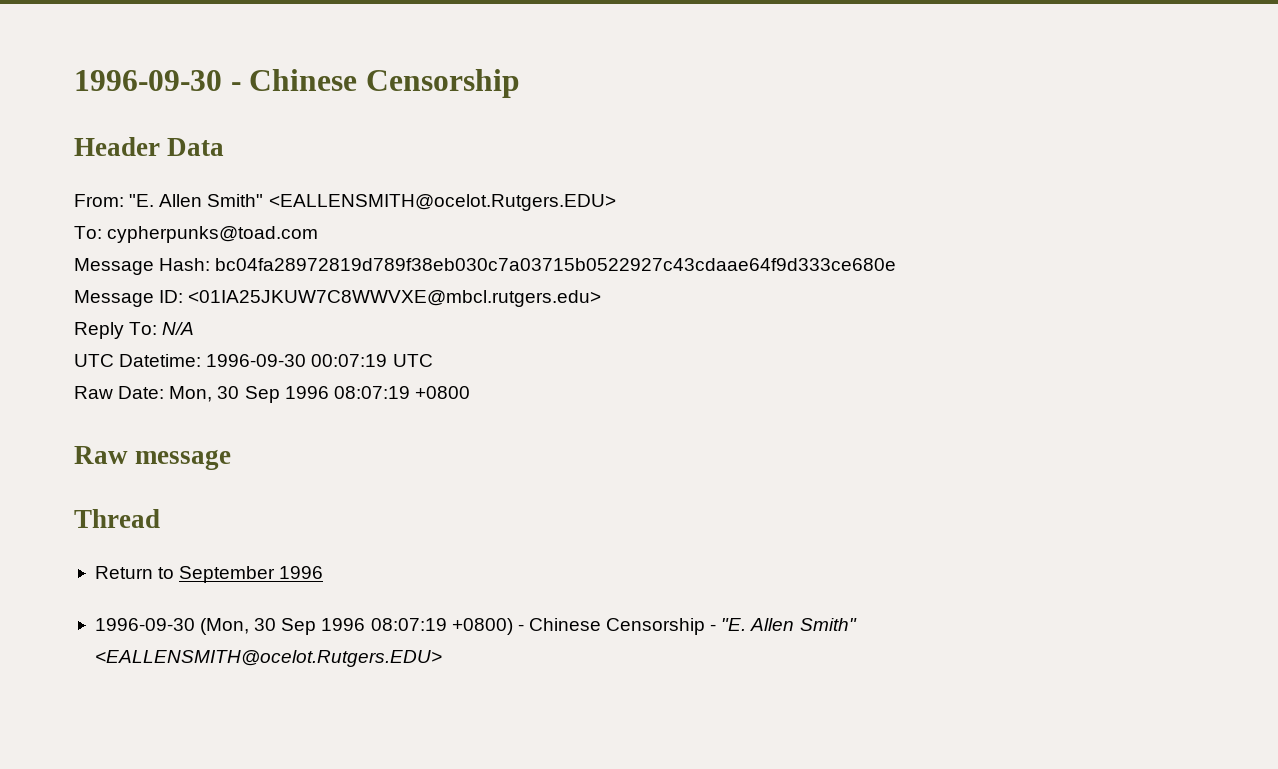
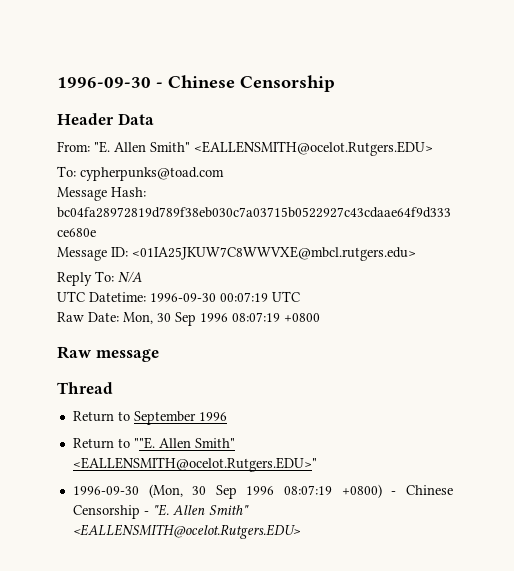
(324, 572) none -> [72,437,235,449] [72,457,317,472] // Return to ""E. Allen Smith" <EALLENSMITH@ocelot.Rutgers.EDU>"

